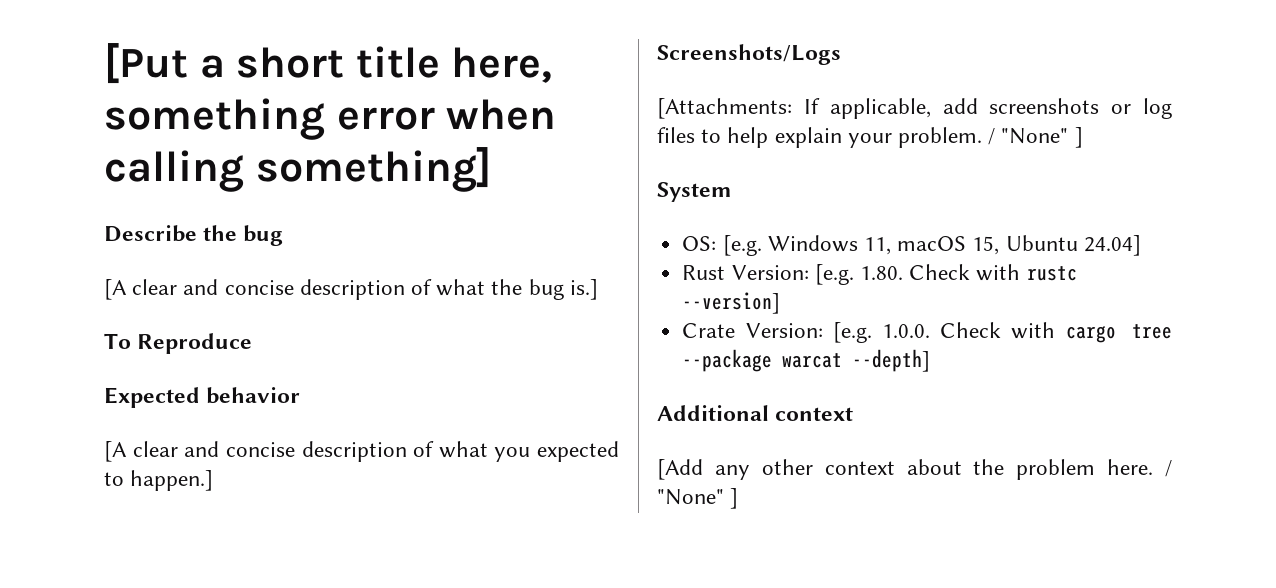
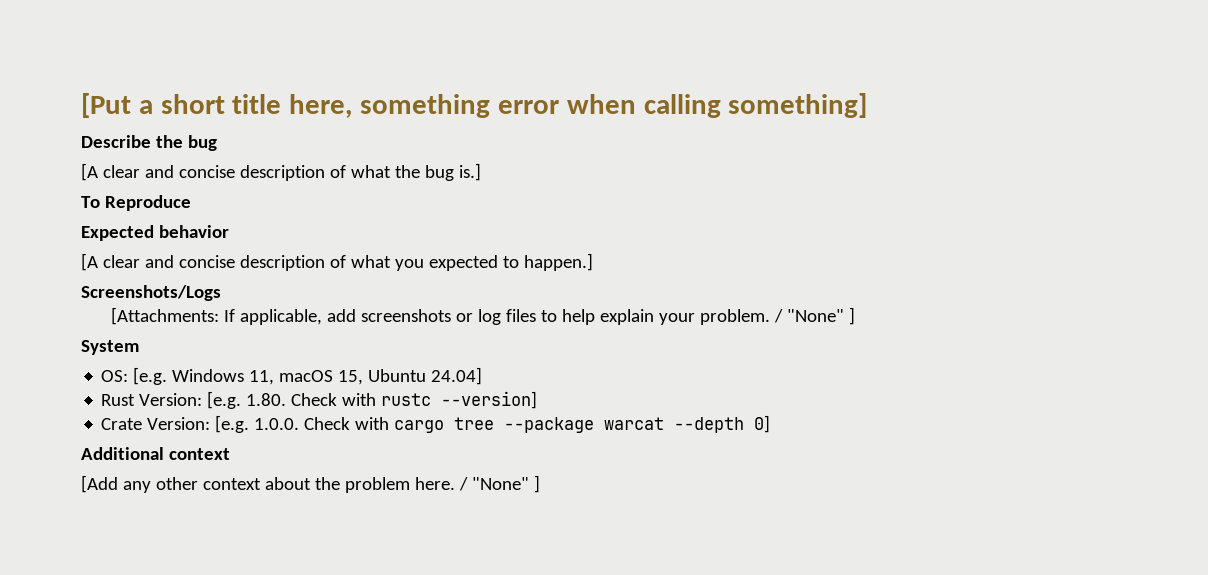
[852,349,931,372] --depth] -> [674,415,771,433] --depth 0]

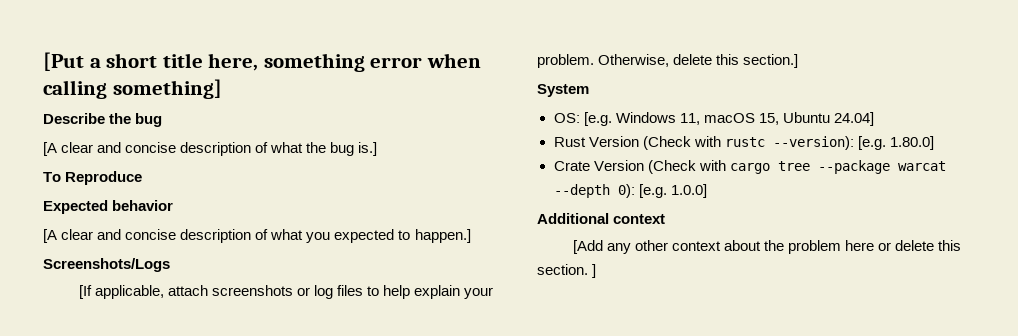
[111,307,357,325] [Attachments: If applicable, add -> [78,285,208,299] [If applicable, attach
[774,307,856,325] / "None" ] -> [598,54,799,68] Otherwise, delete this section.]
[139,391,538,409] [101,415,351,433] Version: [e.g. 1.80. Check with rustc --version] // Crate Version: [e.g. 1.0.0. Check -> [588,136,934,150] [553,160,696,174] Version (Check with rustc --version): [e.g. 1.80.0] // Crate Version (Check
[754,415,771,433] 0] -> [617,184,707,198] 0): [e.g. 1.0.0]
[414,477,529,491] here. / "None" -> [845,240,962,251] [537,264,588,275] here or delete this section.

